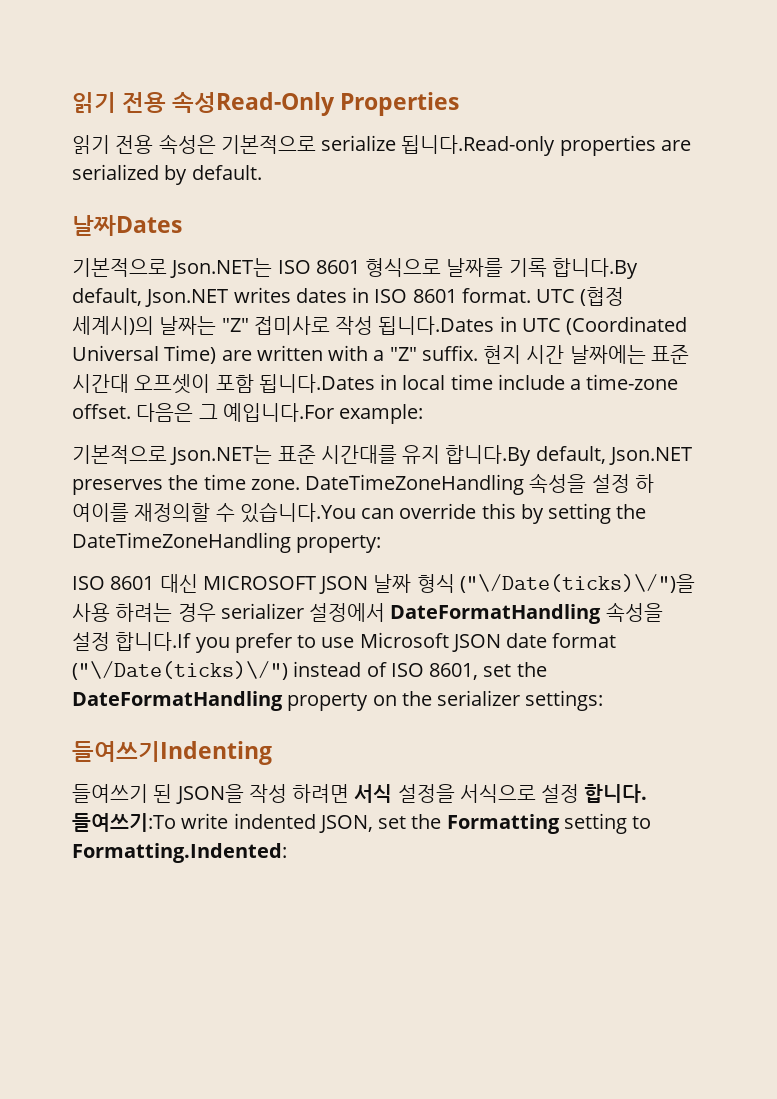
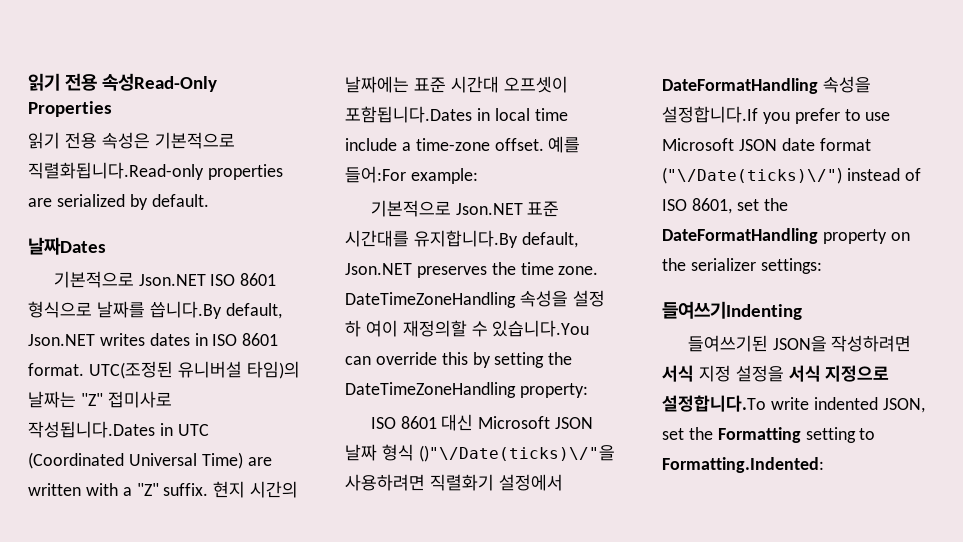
[321,135,556,156] serialize 됩니다.Read-only -> [28,162,204,180] 직렬화됩니다.Read-only
[170,258,273,278] Json.NET는 -> [138,274,206,286] Json.NET
[508,258,638,279] 기록 합니다.By -> [149,301,222,319] 씁니다.By
[536,287,625,306] [72,316,154,335] UTC (협정 세계시)의 -> [88,361,300,379] UTC(조정된 유니버설 타임)의
[335,316,495,335] 작성 됩니다.Dates -> [28,421,155,438] 작성됩니다.Dates
[526,345,565,364] 시간 -> [250,481,299,498] 시간의
[215,374,375,393] 포함 됩니다.Dates -> [345,106,472,123] 포함됩니다.Dates
[136,403,334,422] 다음은 그 예입니다.For -> [548,136,581,153] [345,166,406,183] 예를 들어:For
[170,445,273,465] Json.NET는 -> [455,203,523,215] Json.NET
[402,445,532,466] 유지 합니다.By -> [413,230,518,248] 유지합니다.By
[72,503,129,522] 여이를 -> [365,320,398,337] 여이
[202,576,316,590] MICROSOFT -> [478,416,551,429] Microsoft
[459,574,695,593] [72,603,304,622] ("\/Date(ticks)\/")을 사용 하려는 경우 serializer -> [418,445,615,462] [345,474,494,491] ()"\/Date(ticks)\/"을 사용하려면 직렬화기
[72,632,192,651] 설정 합니다.If -> [662,106,758,123] 설정합니다.If
[72,784,648,804] [72,813,176,832] 들여쓰기 된 JSON을 작성 하려면 서식 설정을 서식으로 설정 합니다. 들여쓰기:To -> [687,335,912,352] [662,365,890,382] [662,395,766,412] 들여쓰기된 JSON을 작성하려면 서식 지정 설정을 서식 지정으로 설정합니다.To

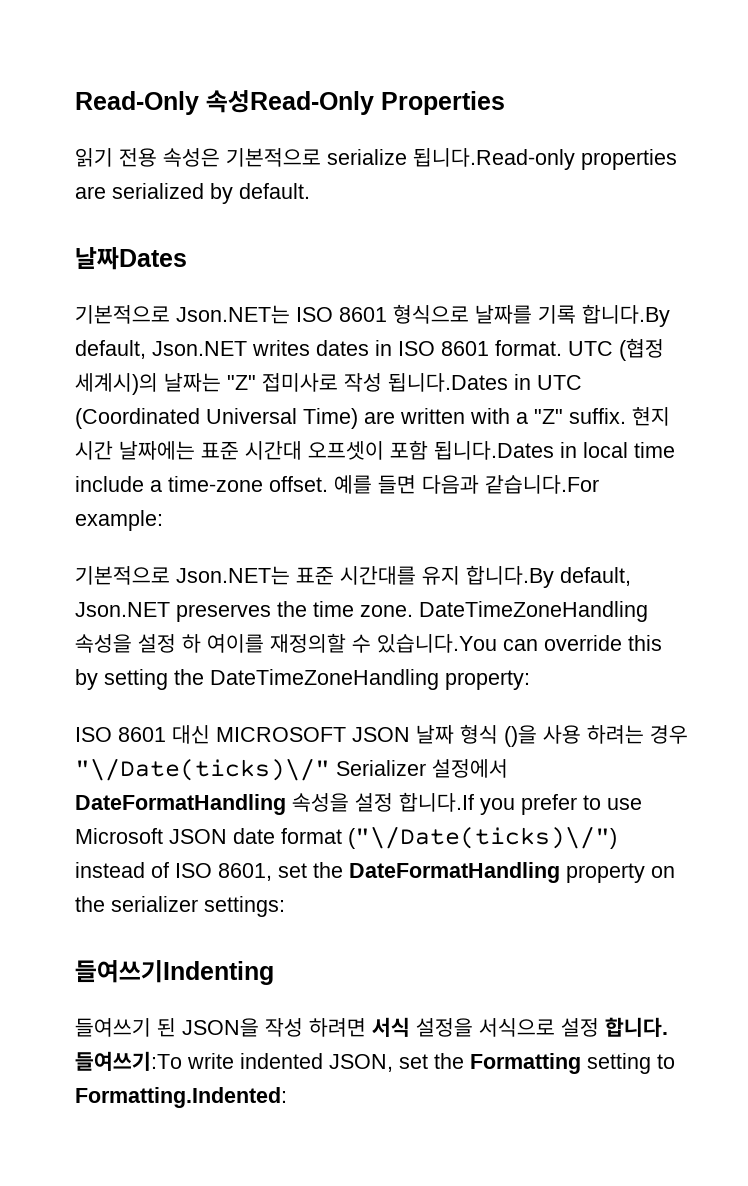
[28,73,98,91] 읽기 전용 -> [75,91,199,115] Read-Only
[28,162,204,180] 직렬화됩니다.Read-only -> [327,148,575,170] serialize 됩니다.Read-only
[138,274,206,286] Json.NET -> [176,305,290,324] Json.NET는
[149,301,222,319] 씁니다.By -> [538,304,670,327] 기록 합니다.By
[88,361,300,379] UTC(조정된 유니버설 타임)의 -> [568,338,664,361] [75,373,158,395] UTC (협정 세계시)의
[28,421,155,438] 작성됩니다.Dates -> [344,373,508,392] 작성 됩니다.Dates
[250,481,299,498] 시간의 -> [75,441,113,460] 시간
[345,106,472,123] 포함됩니다.Dates -> [390,440,554,460] 포함 됩니다.Dates
[345,166,406,183] 들어:For -> [378,475,599,494] 들면 다음과 같습니다.For
[455,203,523,215] Json.NET -> [176,566,290,585] Json.NET는
[413,230,518,248] 유지합니다.By -> [422,565,554,588] 유지 합니다.By
[365,320,398,337] 여이 -> [207,634,264,653] 여이를
[478,416,551,429] Microsoft -> [216,727,346,742] MICROSOFT
[418,445,615,462] [345,474,494,491] ()"\/Date(ticks)\/"을 사용하려면 직렬화기 -> [504,725,688,747] [75,758,426,781] ()을 사용 하려는 경우 "\/Date(ticks)\/" Serializer
[662,106,758,123] 설정합니다.If -> [355,792,474,812] 설정 합니다.If
[687,335,912,352] [662,365,890,382] [662,395,766,412] 들여쓰기된 JSON을 작성하려면 서식 지정 설정을 서식 지정으로 설정합니다.To -> [75,1017,668,1037] [75,1051,182,1071] 들여쓰기 된 JSON을 작성 하려면 서식 설정을 서식으로 설정 합니다. 들여쓰기:To

